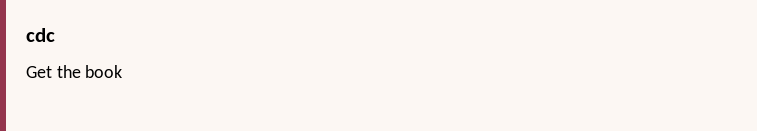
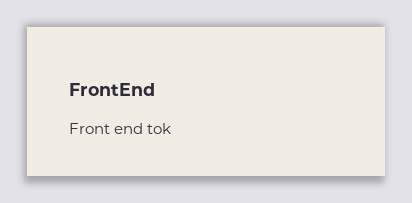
[26,28,55,42] [26,65,123,78] cdc // Get the book -> [69,83,155,96] [69,123,172,134] FrontEnd // Front end tok

